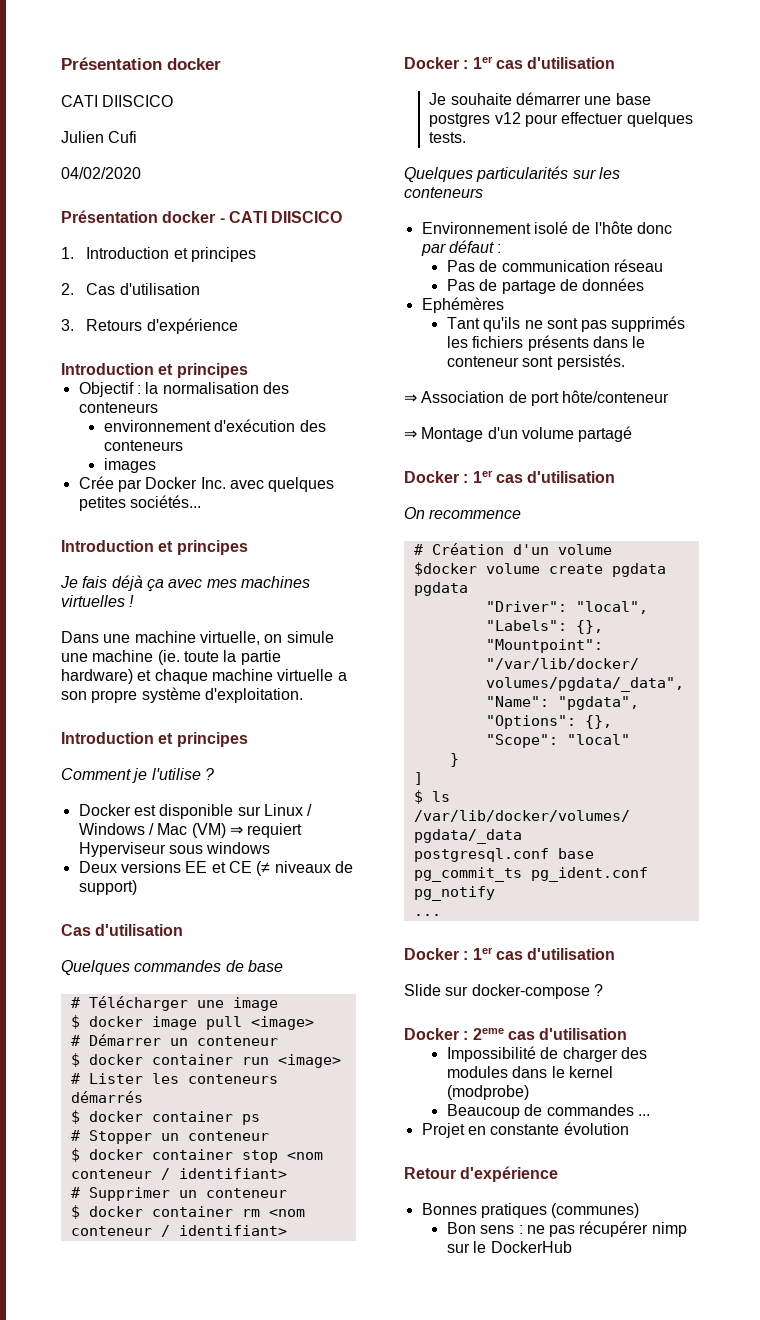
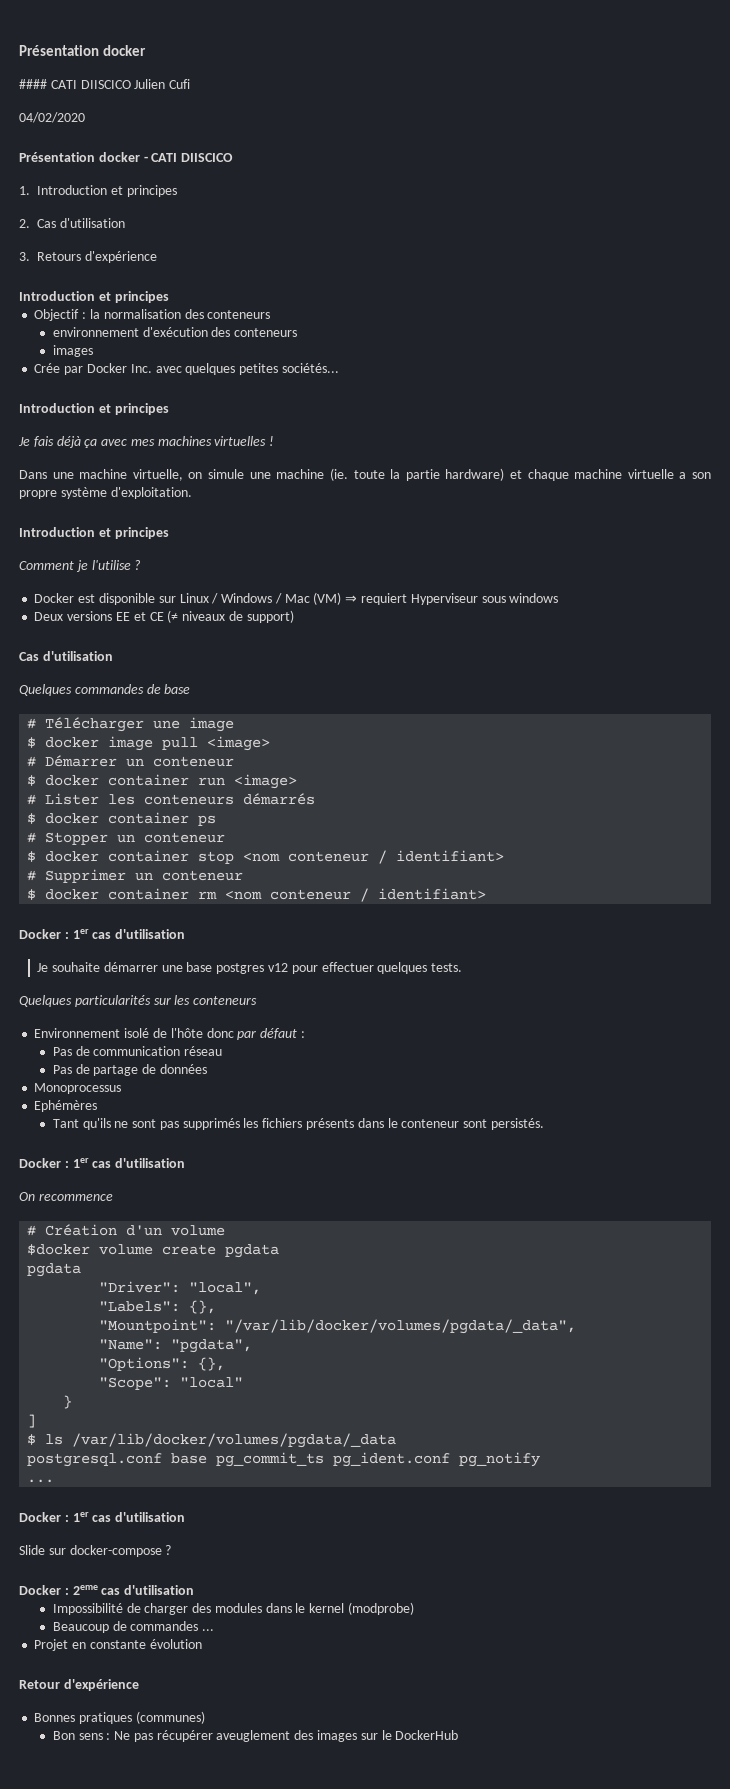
[61,95,174,107] CATI DIISCICO // -> [19,79,131,89] #### CATI DIISCICO
(645, 284) none -> [34,1083,122,1094] // Monoprocessus
[404,390,670,406] [404,426,633,442] // ⇒ Association de port hôte/conteneur // ⇒ Montage d'un volume partagé -> (544, 1124) none
[526,1225,545,1234] ne -> [114,1731,131,1740] Ne
[651,1222,687,1237] nimp -> [216,1730,357,1742] aveuglement des images

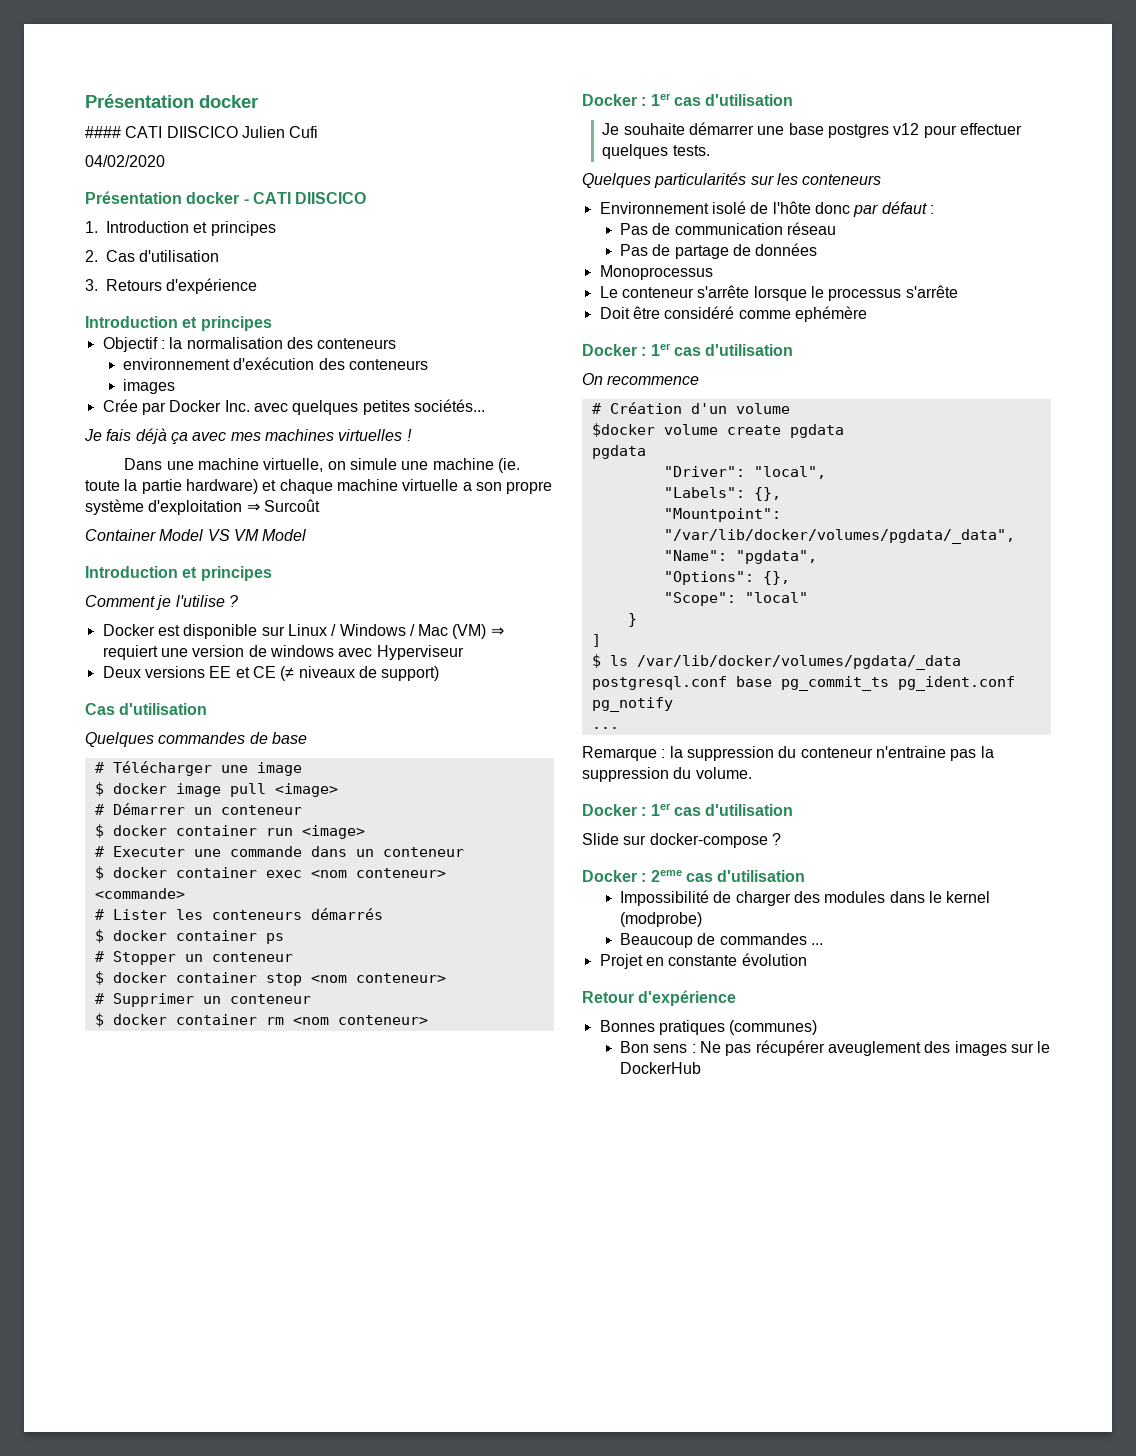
[19,403,169,415] // Introduction et principes -> (485, 405) none
[110,487,192,499] d'exploitation. -> [148,499,320,515] [85,529,307,541] d'exploitation ⇒ Surcoût // Container Model VS VM Model
(407, 599) none -> [160,645,373,657] une version de windows avec
[481,593,559,603] sous windows -> (464, 652) none
(298, 781) none -> [94,846,464,857] [94,866,446,880] [94,888,185,899] // # Executer une commande dans un conteneur // $ docker container exec <nom conteneur> <commande>
[288,850,505,864] conteneur / identifiant> -> [355,973,446,983] conteneur>
[270,888,487,902] conteneur / identifiant> -> [337,1015,428,1025] conteneur>
[34,1100,98,1112] [52,1118,544,1130] Ephémères // Tant qu'ils ne sont pas supprimés les fichiers présents dans le conteneur sont persistés. -> [599,285,958,301] [599,306,867,322] Le conteneur s'arrête lorsque le processus s'arrête // Doit être considéré comme ephémère
(55, 1481) none -> [582,746,994,761] [582,767,752,782] // Remarque : la suppression du conteneur n'entraine pas la suppression du volume.

